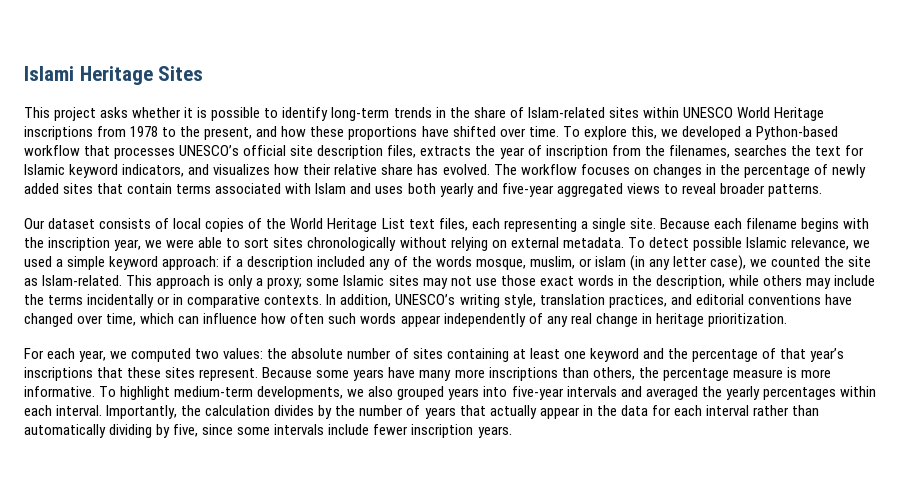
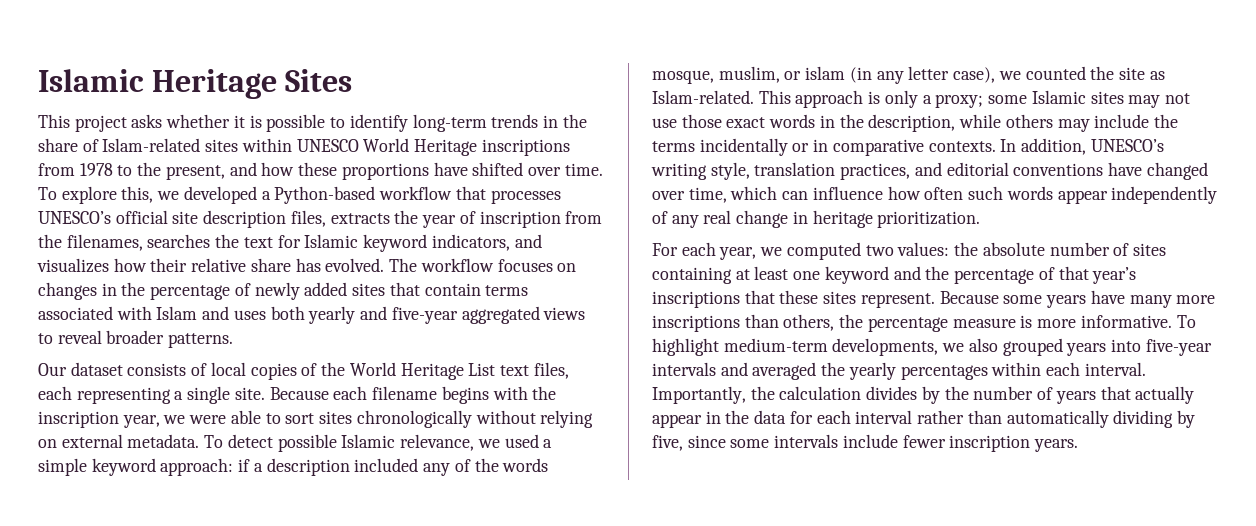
[24,66,74,81] Islami -> [38,69,144,92] Islamic

